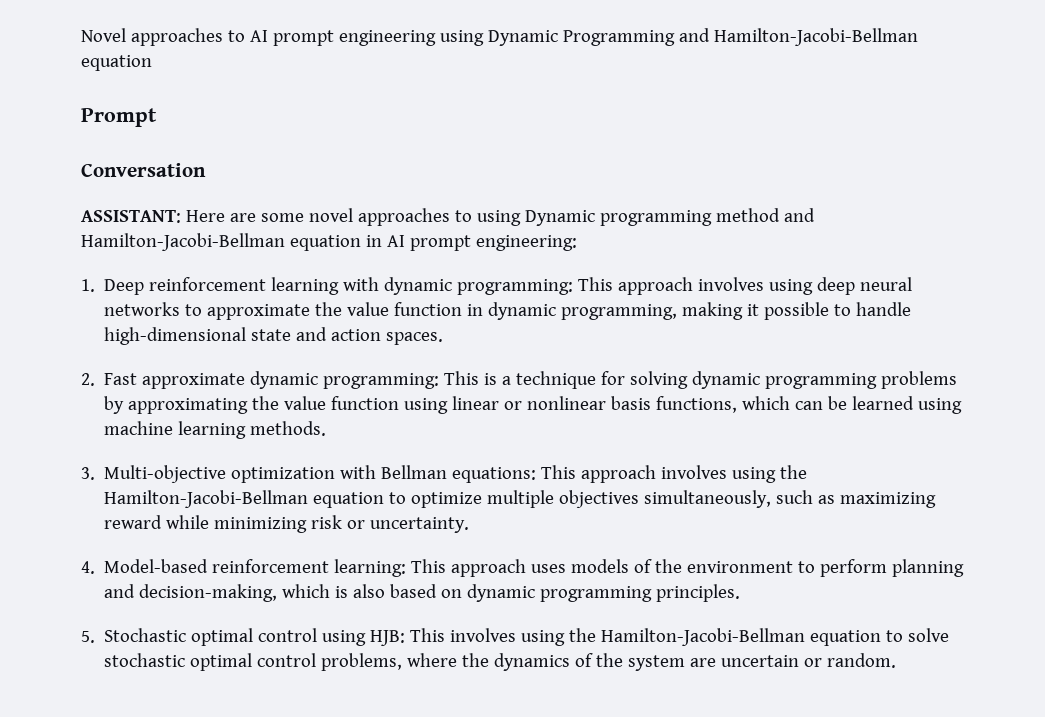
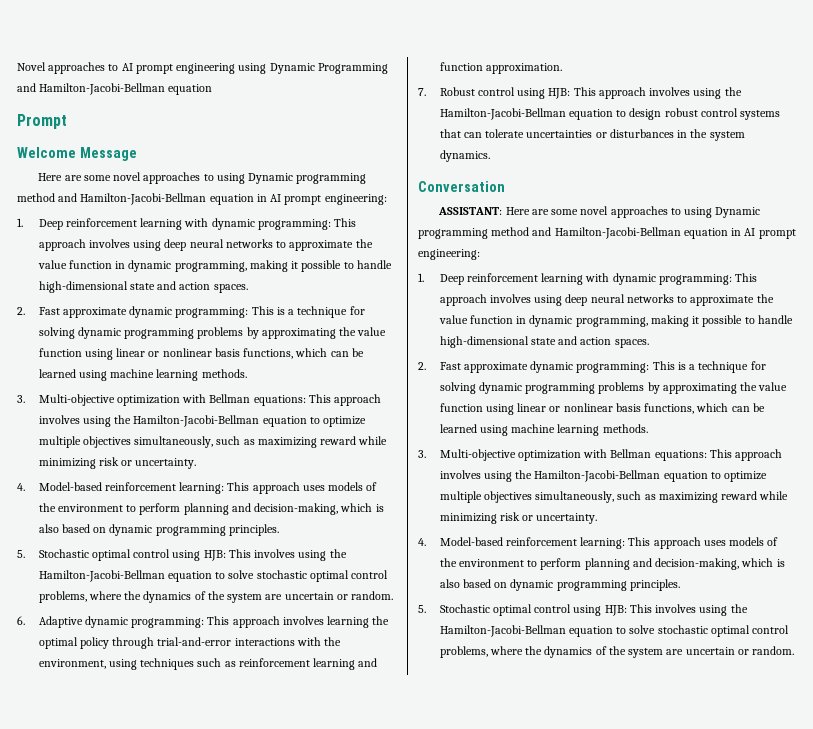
(157, 117) none -> [17,147,137,161] [38,172,367,184] [17,193,387,205] [17,218,357,230] [38,239,373,251] [37,260,392,272] [38,281,248,293] [17,306,365,318] [38,327,387,339] [38,348,364,360] [38,369,247,381] [17,394,382,406] [38,415,367,427] [38,436,388,448] [38,457,197,469] [17,482,378,494] [38,503,384,515] [38,524,279,536] [17,549,347,561] [38,570,389,582] [38,591,394,603] [17,616,390,628] [38,637,342,649] [38,658,378,670] [439,62,562,74] [418,87,742,99] [439,108,781,120] [439,129,745,141] [439,150,490,162] // Welcome Message // Here are some novel approaches to using Dynamic programming method and Hamilton-Jacobi-Bellman equation in AI prompt engineering: // 1. Deep reinforcement learning with dynamic programming: This approach involves using deep neural networks to approximate the value function in dynamic programming, making it possible to handle high-dimensional state and action spaces. // 2. Fast approximate dynamic programming: This is a technique for solving dynamic programming problems by approximating the value function using linear or nonlinear basis functions, which can be learned using machine learning methods. // 3. Multi-objective optimization with Bellman equations: This approach involves using the Hamilton-Jacobi-Bellman equation to optimize multiple objectives simultaneously, such as maximizing reward while minimizing risk or uncertainty. // 4. Model-based reinforcement learning: This approach uses models of the environment to perform planning and decision-making, which is also based on dynamic programming principles. // 5. Stochastic optimal control using HJB: This involves using the Hamilton-Jacobi-Bellman equation to solve stochastic optimal control problems, where the dynamics of the system are uncertain or random. // 6. Adaptive dynamic programming: This approach involves learning the optimal policy through trial-and-error interactions with the environment, using techniques such as reinforcement learning and function approximation. // 7. Robust control using HJB: This approach involves using the Hamilton-Jacobi-Bellman equation to design robust control systems that can tolerate uncertainties or disturbances in the system dynamics.

